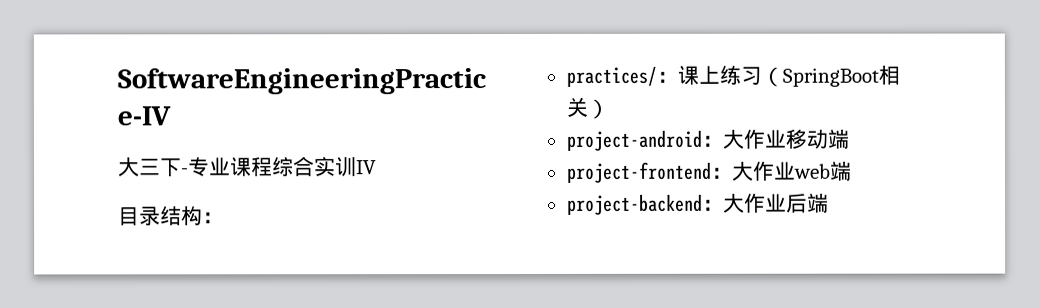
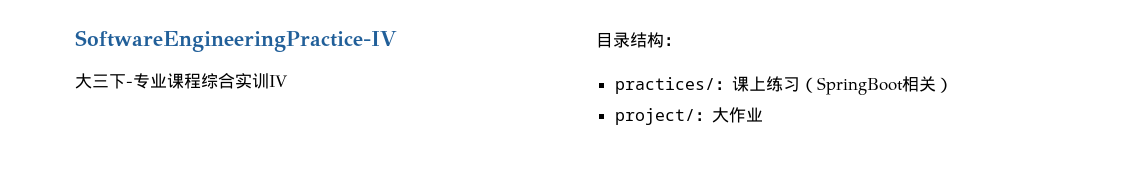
[565,128,849,151] [566,161,852,183] [566,193,829,215] project-android：大作业移动端 // project-frontend：大作业web端 // project-backend：大作业后端 -> [614,107,763,125] project/：大作业

